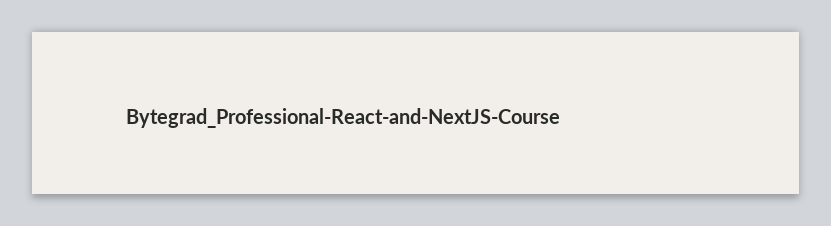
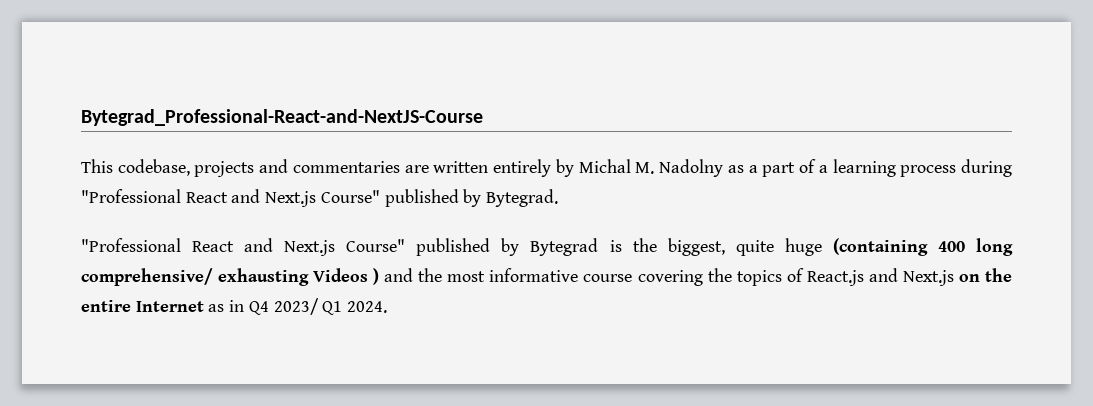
(560, 118) none -> [81,159,1012,177] [81,189,559,207] [81,238,1014,256] [81,268,1012,286] [81,298,388,315] // This codebase, projects and commentaries are written entirely by Michal M. Nadolny as a part of a learning process during "Professional React and Next.js Course" published by Bytegrad. // "Professional React and Next.js Course" published by Bytegrad is the biggest, quite huge (containing 400 long comprehensive/ exhausting Videos ) and the most informative course covering the topics of React.js and Next.js on the entire Internet as in Q4 2023/ Q1 2024.

